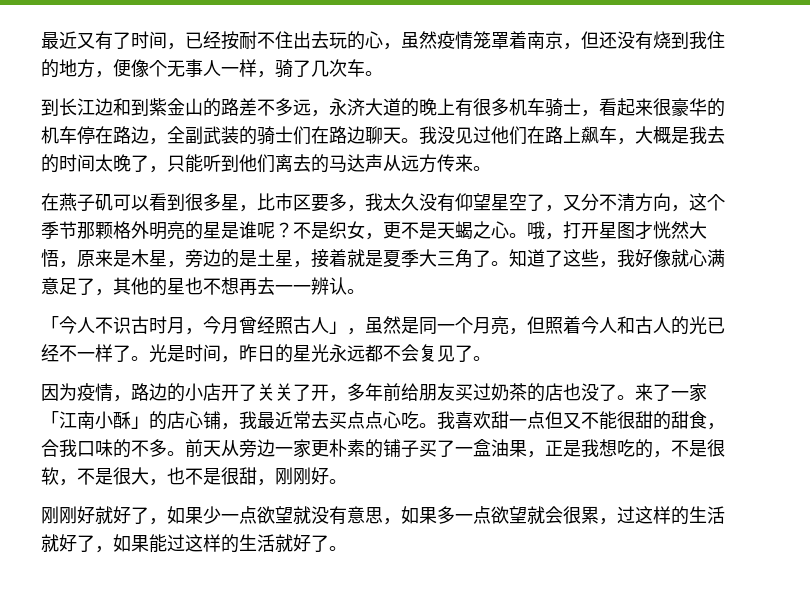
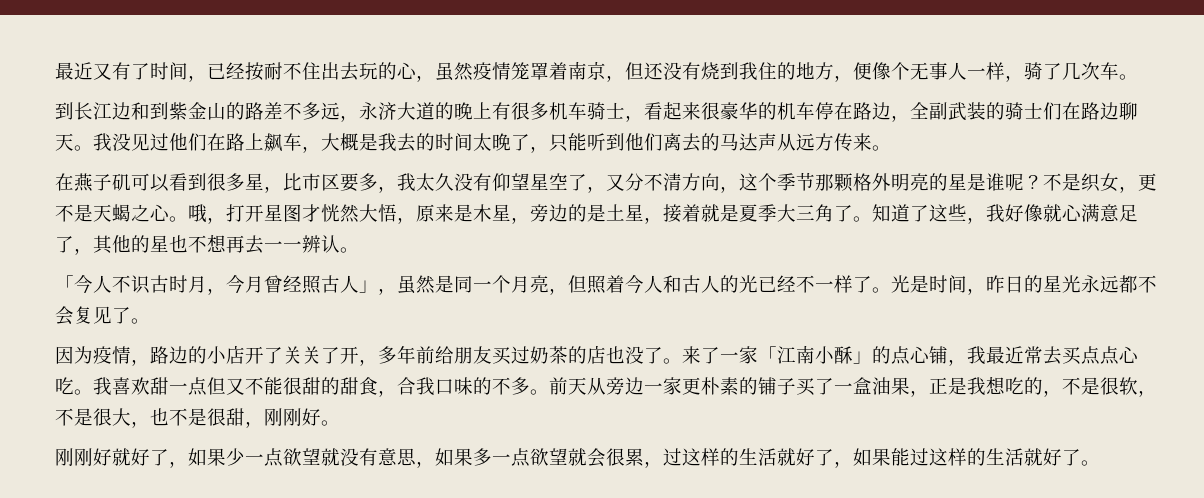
[167,411,185,429] 店 -> [891,346,910,365] 点

